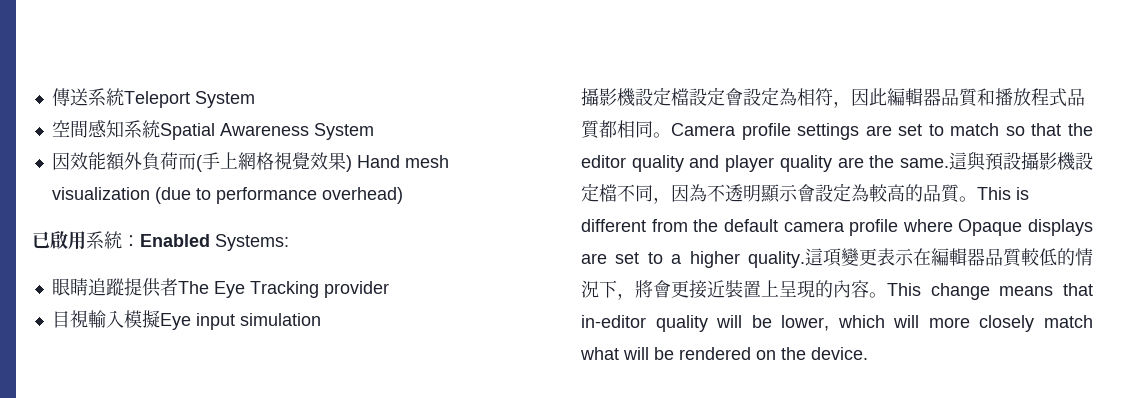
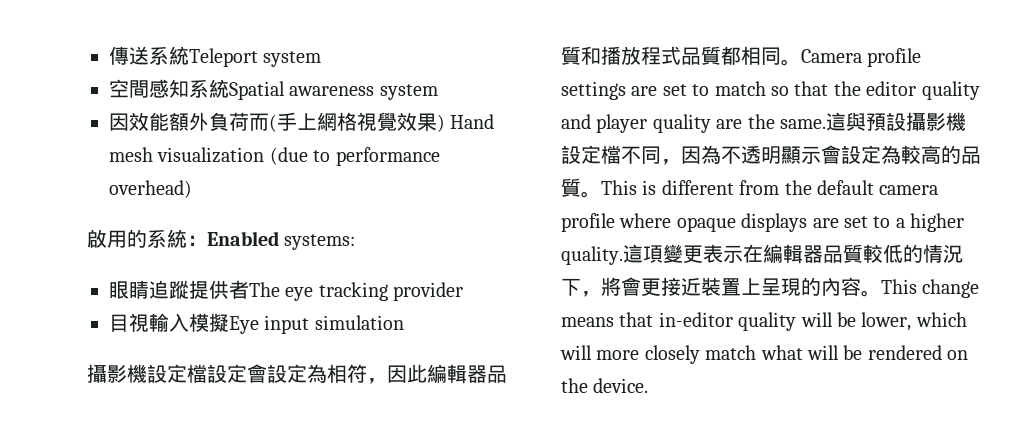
[194,91,255,108] System -> [263,51,322,67] system
[219,123,374,140] Awareness System -> [289,84,438,100] awareness system
[32,231,86,250] 已啟用 -> [87,229,147,248] 啟用的
[215,234,289,251] Systems: -> [284,234,356,250] systems:
[213,281,319,298] Eye Tracking -> [285,282,388,301] eye tracking
[958,219,1023,236] Opaque -> [676,217,736,232] opaque

